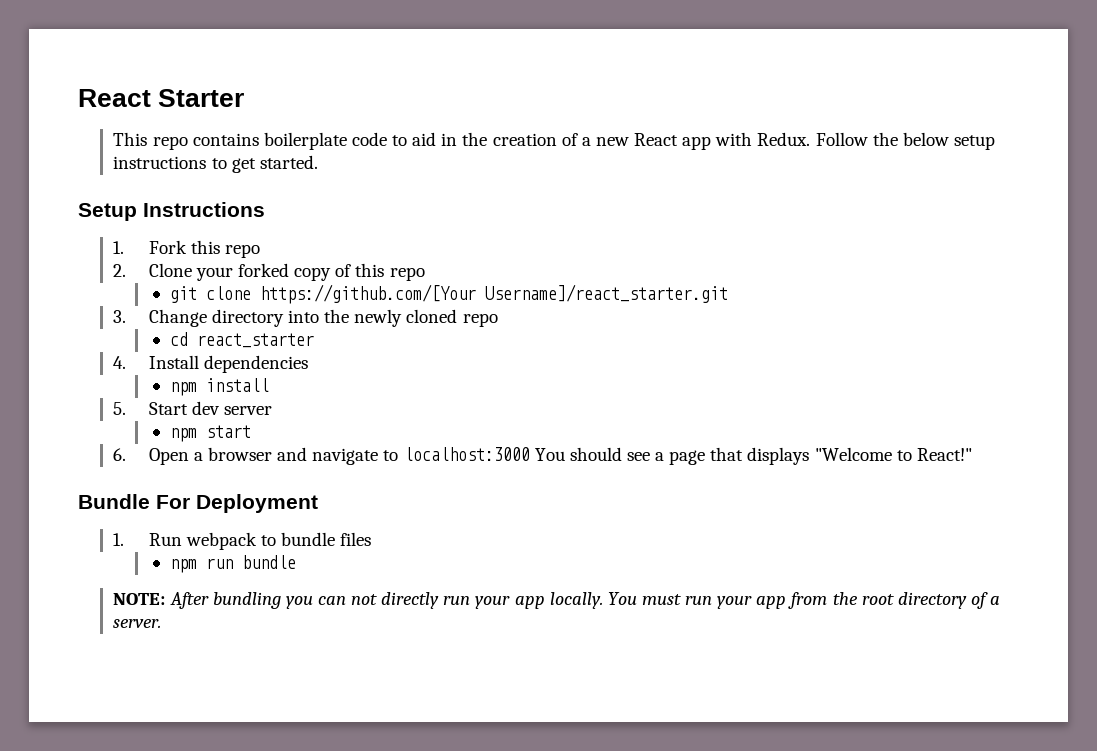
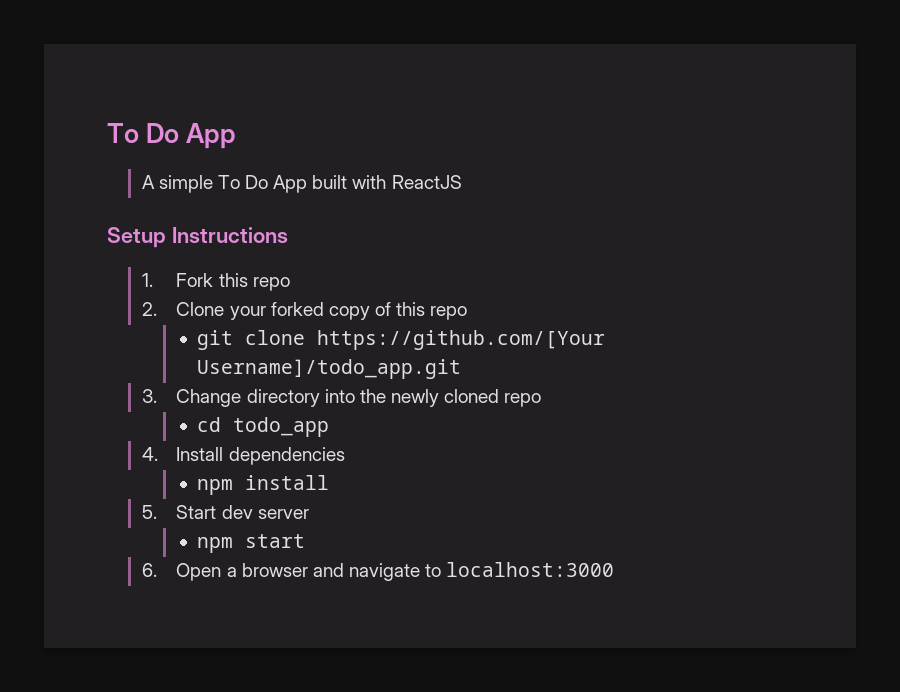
[78,89,245,107] [113,132,995,150] [113,155,318,173] React Starter // This repo contains boilerplate code to aid in the creation of a new React app with Redux. Follow the below setup instructions to get started. -> [107,123,237,149] [141,175,462,193] To Do App // A simple To Do App built with ReactJS
[484,284,728,303] Username]/react_starter.git -> [197,359,462,379] Username]/todo_app.git
[196,333,314,348] react_starter -> [233,417,330,437] todo_app
[534,447,972,465] [78,494,318,513] [113,532,372,550] [169,555,296,573] [113,592,1001,609] [113,619,162,628] You should see a page that displays "Welcome to React!" // Bundle For Deployment // 1. Run webpack to bundle files // npm run bundle // NOTE: After bundling you can not directly run your app locally. You must run your app from the root directory of a server. -> (615, 569) none

